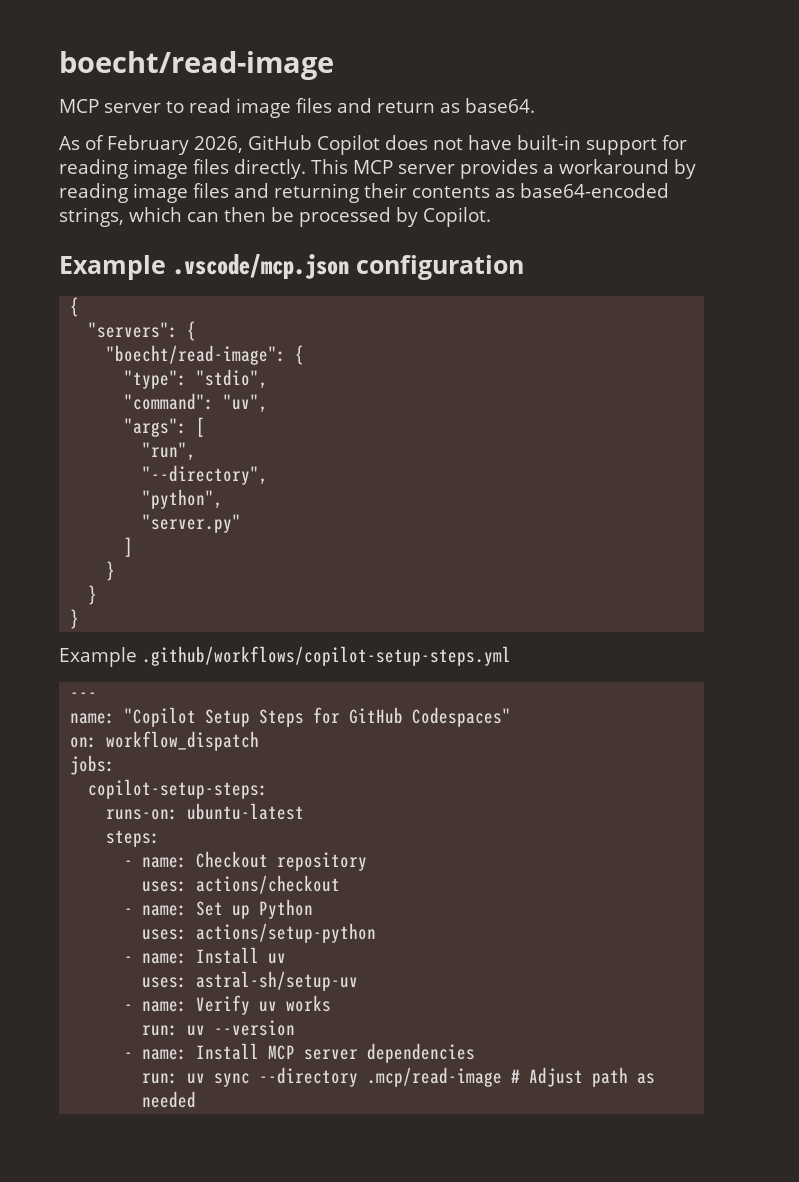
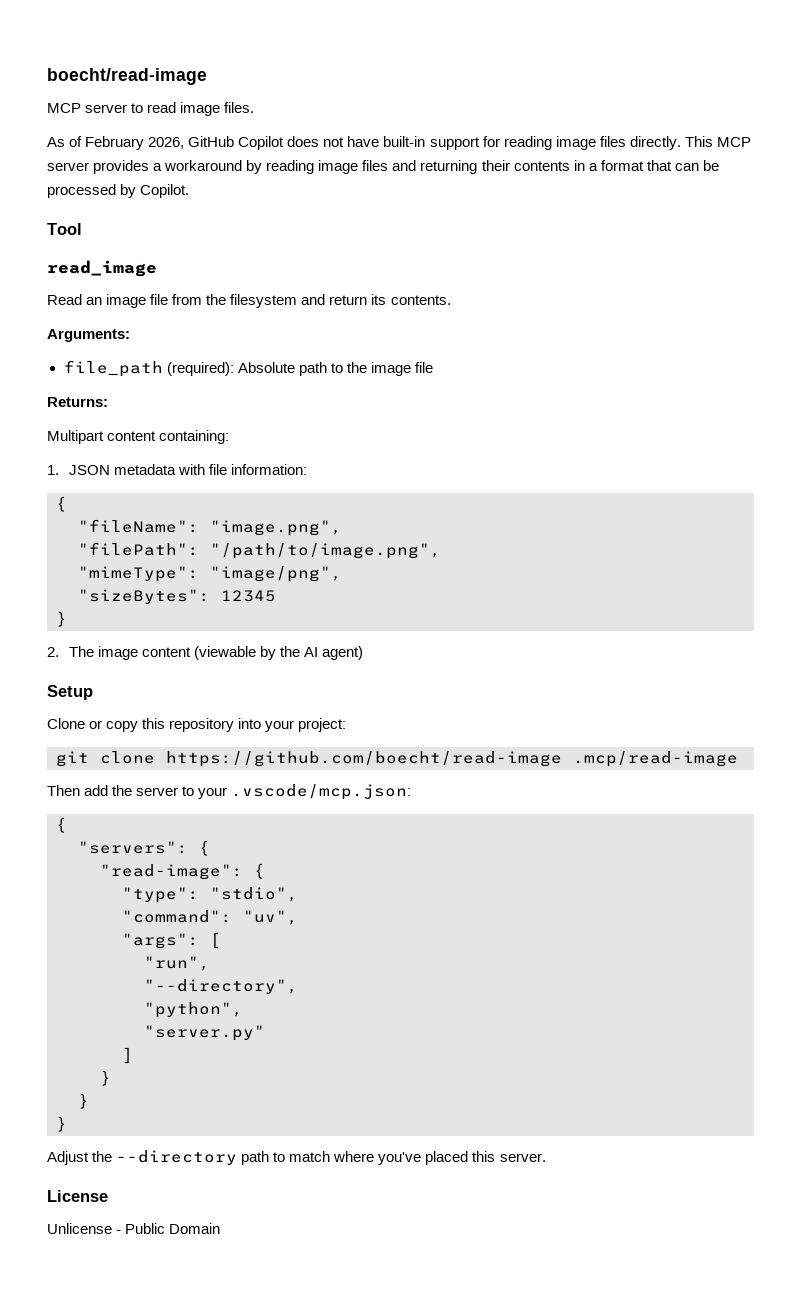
[296,98,535,113] files and return as base64. -> [224,102,255,113] files.
[495,183,669,198] [59,207,491,227] [59,254,524,280] as base64-encoded strings, which can then be processed by Copilot. // Example .vscode/mcp.json configuration -> [573,160,719,171] [47,184,190,198] [47,223,82,235] [47,260,157,277] [47,294,451,308] [47,329,130,342] [63,360,433,377] [47,397,108,407] [47,430,230,444] [47,464,307,475] [56,496,67,512] [78,519,342,536] [78,542,441,559] [78,566,342,582] [78,589,276,604] [56,611,67,627] [47,646,363,660] [47,685,93,700] [47,718,347,732] [56,751,738,767] [47,784,412,800] in a format that can be processed by Copilot. // Tool // read_image // Read an image file from the filesystem and return its contents. // Arguments: // file_path (required): Absolute path to the image file // Returns: // Multipart content containing: // 1. JSON metadata with file information: // { // "fileName": "image.png", // "filePath": "/path/to/image.png", // "mimeType": "image/png", // "sizeBytes": 12345 // } // 2. The image content (viewable by the AI agent) // Setup // Clone or copy this repository into your project: // git clone https://github.com/boecht/read-image .mcp/read-image // Then add the server to your .vscode/mcp.json:
[106,345,287,365] "boecht/read-image": -> [100,864,243,880] "read-image":
[59,646,511,667] [70,692,98,699] [70,707,512,727] [70,731,260,751] [70,755,116,775] [88,779,269,799] [106,803,305,820] [106,830,161,847] [124,851,368,871] [142,875,341,894] [124,899,314,919] [142,923,377,943] [124,947,287,964] [142,971,359,991] [124,995,332,1015] [142,1020,296,1036] [124,1043,476,1063] [142,1067,656,1087] [142,1091,197,1108] Example .github/workflows/copilot-setup-steps.yml // --- // name: "Copilot Setup Steps for GitHub Codespaces" // on: workflow_dispatch // jobs: // copilot-setup-steps: // runs-on: ubuntu-latest // steps: // - name: Checkout repository // uses: actions/checkout // - name: Set up Python // uses: actions/setup-python // - name: Install uv // uses: astral-sh/setup-uv // - name: Verify uv works // run: uv --version // - name: Install MCP server dependencies // run: uv sync --directory .mcp/read-image # Adjust path as needed -> [47,1150,546,1165] [47,1190,108,1202] [47,1223,221,1234] Adjust the --directory path to match where you've placed this server. // License // Unlicense - Public Domain

